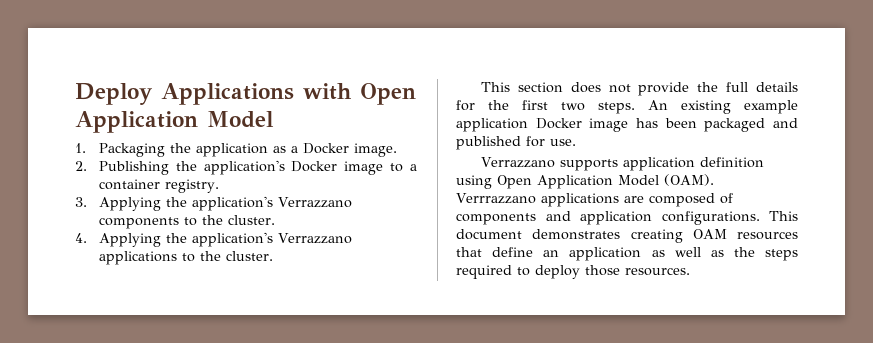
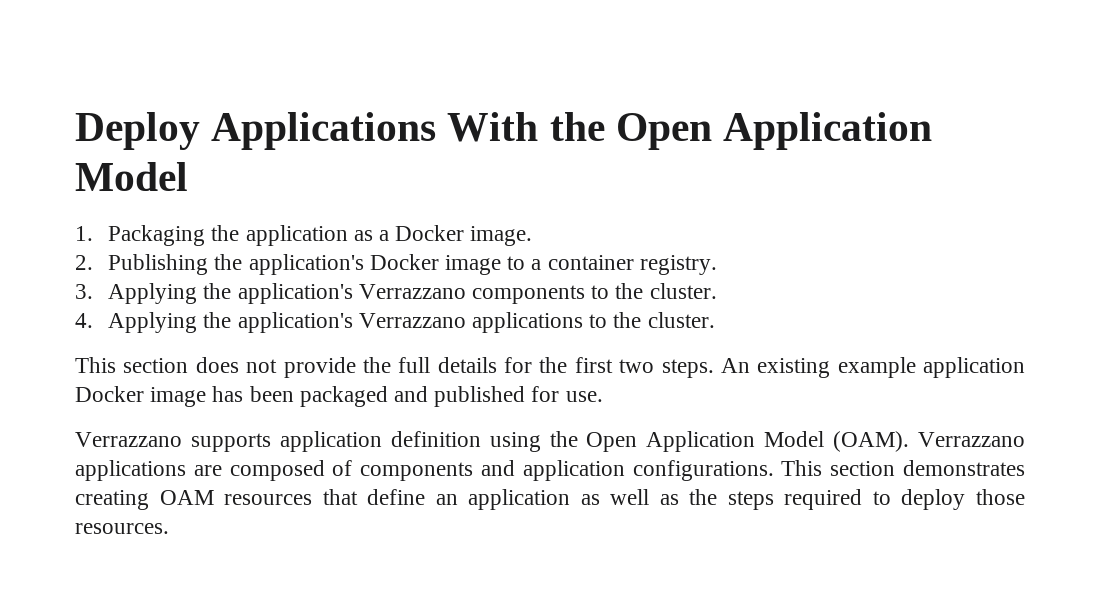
[303,83,352,100] with -> [447,112,605,142] With the
(492, 182) none -> [549,431,578,447] the
[456,193,536,204] Verrrazzano -> [917,432,1025,447] Verrazzano
[456,229,522,240] document -> [830,461,896,476] section

